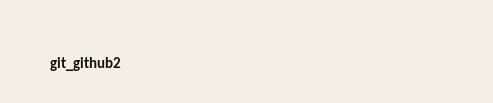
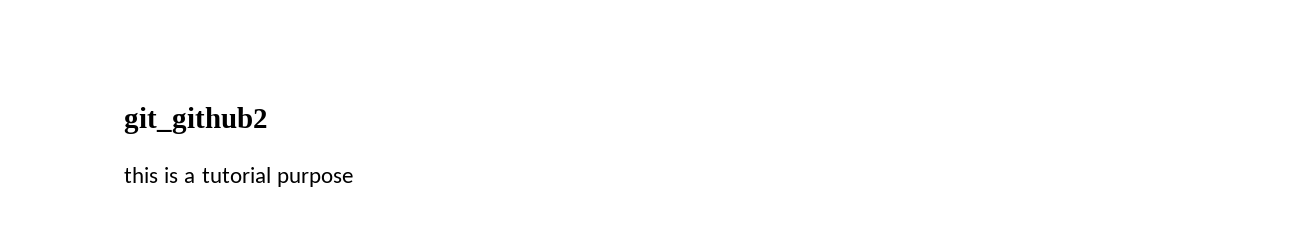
(121, 64) none -> [124,167,353,187] // this is a tutorial purpose

